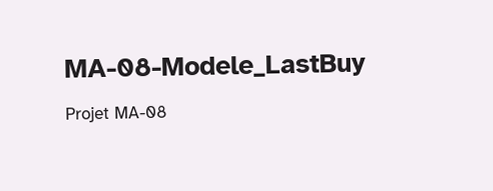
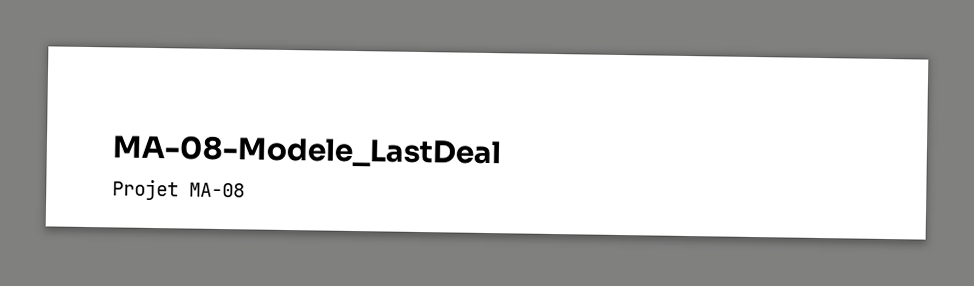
[64,53,366,82] MA-08-Modele_LastBuy -> [112,134,502,170] MA-08-Modele_LastDeal

